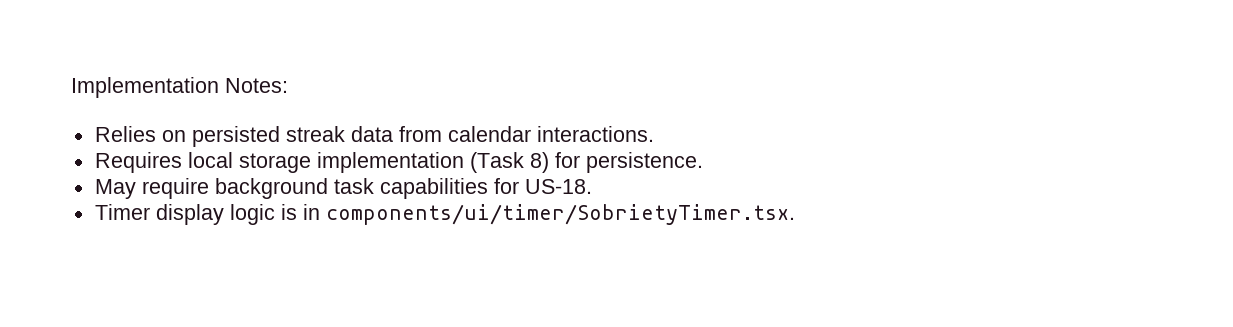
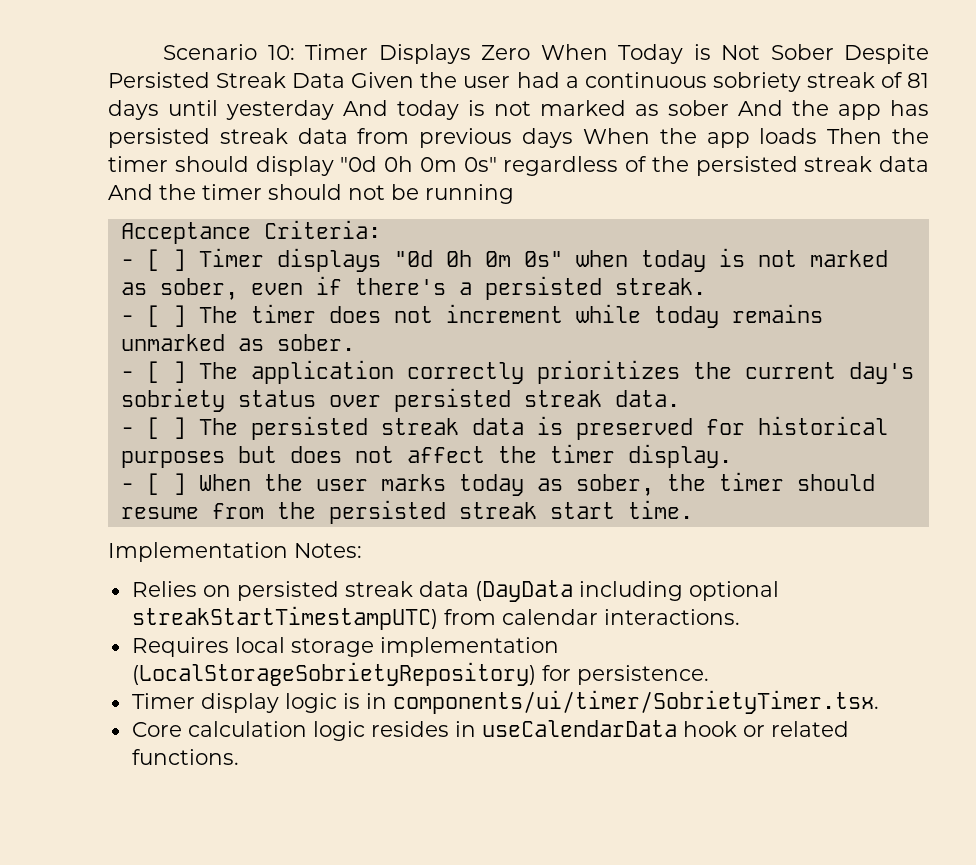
(71, 87) none -> [163,44,929,64] [108,72,929,92] [108,100,929,120] [108,128,930,148] [108,156,929,176] [108,184,514,204] [120,220,381,244] [120,248,888,272] [120,276,706,300] [120,304,823,328] [120,334,355,351] [120,360,914,384] [120,388,680,412] [120,416,888,440] [120,444,732,468] [120,472,875,496] [120,500,693,524] Scenario 10: Timer Displays Zero When Today is Not Sober Despite Persisted Streak Data Given the user had a continuous sobriety streak of 81 days until yesterday And today is not marked as sober And the app has persisted streak data from previous days When the app loads Then the timer should display "0d 0h 0m 0s" regardless of the persisted streak data And the timer should not be running // Acceptance Criteria: // - [ ] Timer displays "0d 0h 0m 0s" when today is not marked as sober, even if there's a persisted streak. // - [ ] The timer does not increment while today remains unmarked as sober. // - [ ] The application correctly prioritizes the current day's sobriety status over persisted streak data. // - [ ] The persisted streak data is preserved for historical purposes but does not affect the timer display. // - [ ] When the user marks today as sober, the timer should resume from the persisted streak start time. //
(393, 134) none -> [474,580,779,602] [131,606,438,630] (DayData including optional streakStartTimestampUTC)
[469,152,549,173] (Task 8) -> [131,662,536,686] (LocalStorageSobrietyRepository)
[94,178,592,199] // May require background task capabilities for US-18. -> (709, 675) none
(795, 214) none -> [131,720,849,741] [131,749,239,765] // Core calculation logic resides in useCalendarData hook or related functions.

